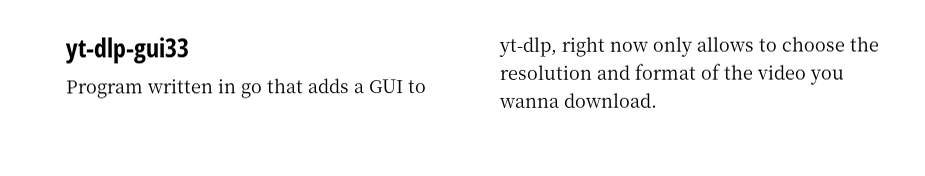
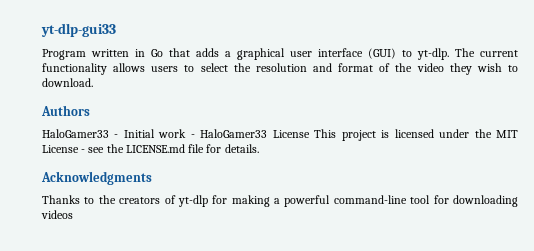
[240,83,263,99] go -> [151,49,163,57] Go
[368,79,427,94] [498,36,845,57] GUI to yt-dlp, right now only allows to choose -> [237,48,518,60] [42,63,228,75] graphical user interface (GUI) to yt-dlp. The current functionality allows users to select
[809,69,844,85] [499,92,658,108] you wanna download. -> [449,63,519,75] [42,78,93,87] [41,105,90,116] [42,129,518,141] [42,144,259,153] [41,171,152,185] [42,195,518,207] [41,210,73,219] they wish to download. // Authors // HaloGamer33 - Initial work - HaloGamer33 License This project is licensed under the MIT License - see the LICENSE.md file for details. // Acknowledgments // Thanks to the creators of yt-dlp for making a powerful command-line tool for downloading videos

